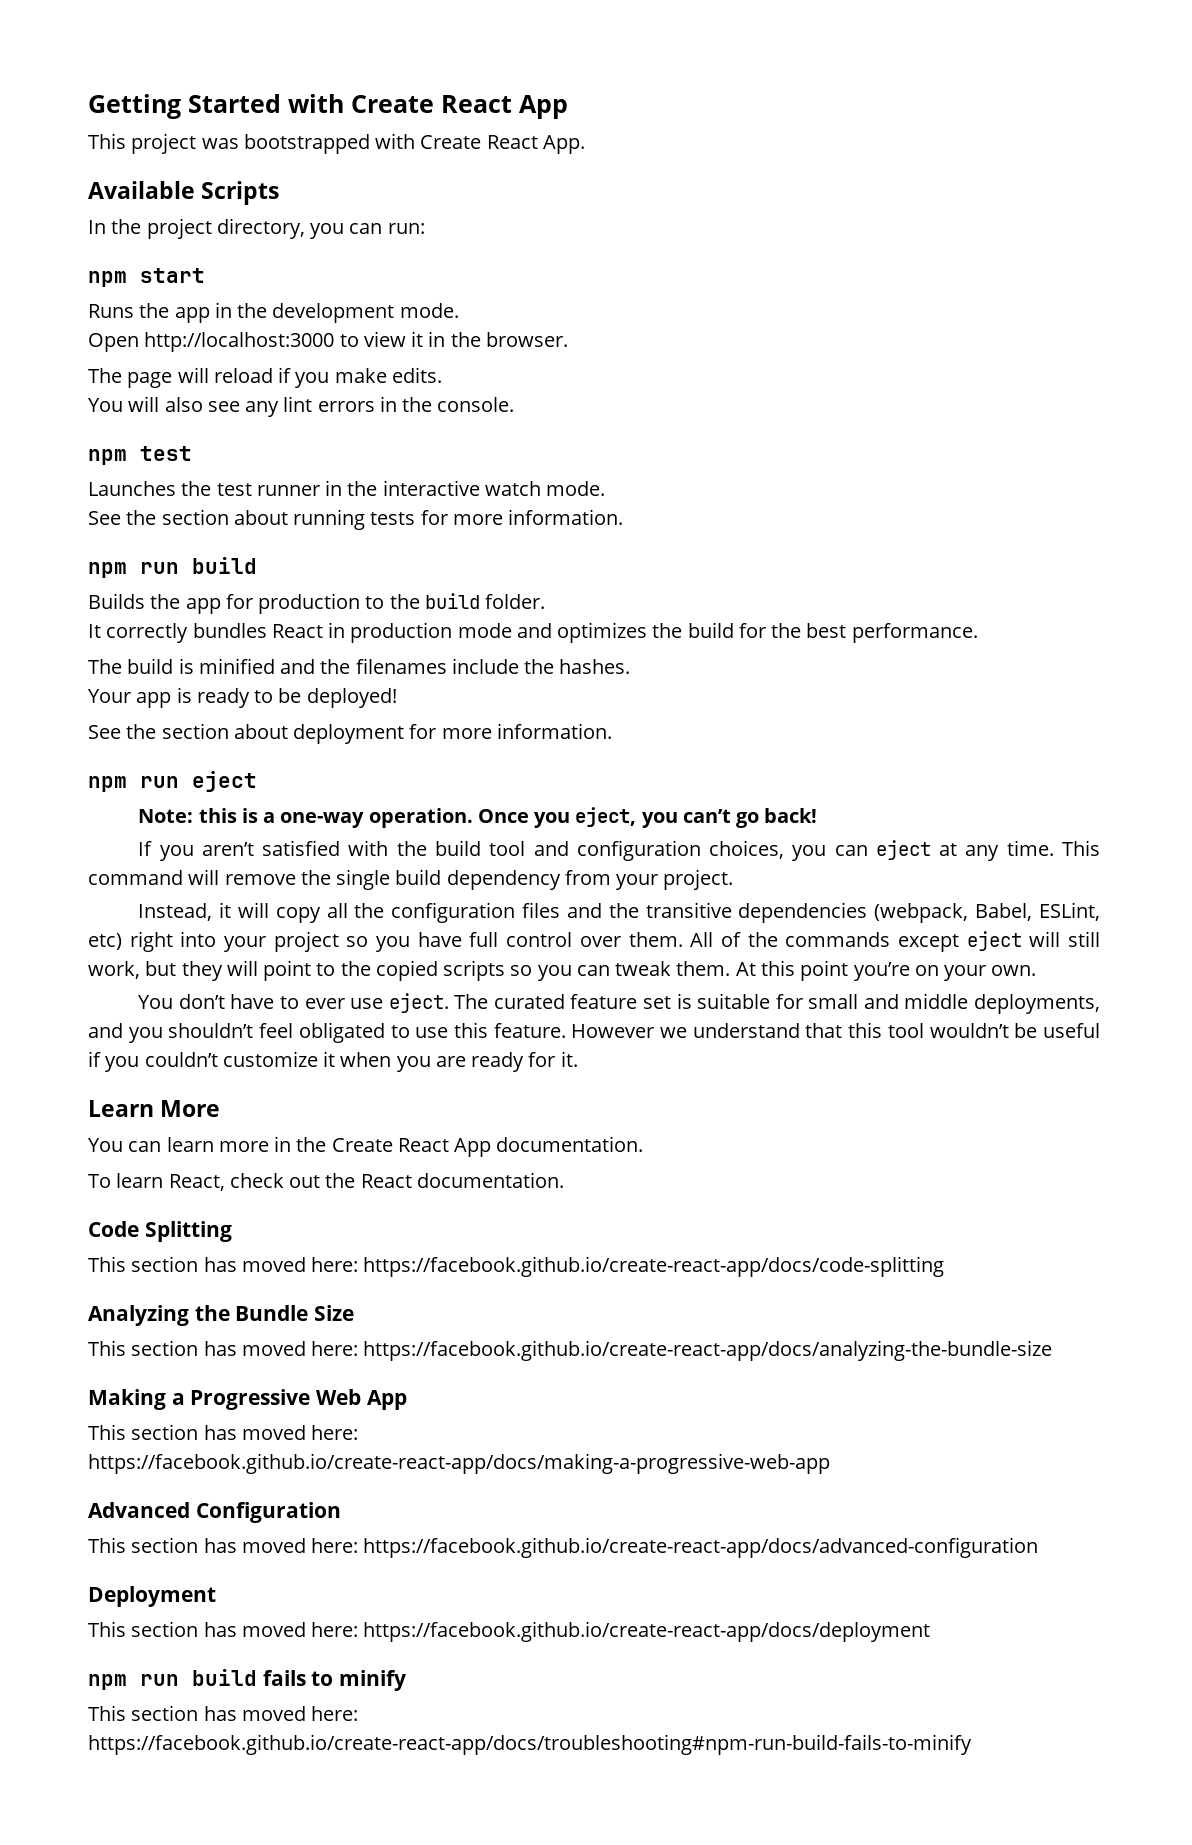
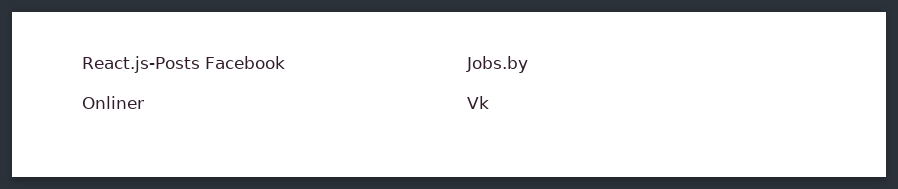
[88,94,568,119] [88,133,585,154] [88,181,280,205] [88,218,425,239] [88,268,205,287] [88,302,459,323] [88,331,568,352] [88,367,442,388] [88,396,515,417] [88,446,192,465] [88,480,606,496] [88,509,624,530] [88,557,257,578] [88,593,546,614] [88,622,978,643] [88,658,631,674] [88,687,397,708] [88,723,612,744] [88,771,257,792] [138,807,818,828] [138,840,1100,861] [88,869,734,890] [138,902,1100,923] [88,931,1101,952] [88,960,1037,981] [138,993,1100,1014] [88,1022,1101,1043] [88,1051,578,1072] [88,1100,221,1117] [88,1136,644,1157] [88,1172,564,1191] [88,1221,232,1242] [88,1256,945,1277] [88,1305,355,1326] [88,1340,1053,1361] [88,1389,407,1410] [88,1424,359,1440] [88,1453,830,1474] [88,1502,341,1523] [88,1537,1039,1558] [88,1586,216,1607] [88,1621,931,1642] [88,1669,407,1691] [88,1705,359,1721] [88,1734,972,1755] Getting Started with Create React App // This project was bootstrapped with Create React App. // Available Scripts // In the project directory, you can run: // npm start // Runs the app in the development mode. // Open http://localhost:3000 to view it in the browser. // The page will reload if you make edits. // You will also see any lint errors in the console. // npm test // Launches the test runner in the interactive watch mode. // See the section about running tests for more information. // npm run build // Builds the app for production to the build folder. // It correctly bundles React in production mode and optimizes the build for the best performance. // The build is minified and the filenames include the hashes. // Your app is ready to be deployed! // See the section about deployment for more information. // npm run eject // Note: this is a one-way operation. Once you eject, you can’t go back! // If you aren’t satisfied with the build tool and configuration choices, you can eject at any time. This command will remove the single build dependency from your project. // Instead, it will copy all the configuration files and the transitive dependencies (webpack, Babel, ESLint, etc) right into your project so you have full control over them. All of the commands except eject will still work, but they will point to the copied scripts so you can tweak them. At this point you’re on your own. // You don’t have to ever use eject. The curated feature set is suitable for small and middle deployments, and you shouldn’t feel obligated to use this feature. However we understand that this tool wouldn’t be useful if you couldn’t customize it when you are ready for it. // Learn More // You can learn more in the Create React App documentation. // To learn React, check out the React documentation. // Code Splitting // This section has moved here: https://facebook.github.io/create-react-app/docs/code-splitting // Analyzing the Bundle Size // This section has moved here: https://facebook.github.io/create-react-app/docs/analyzing-the-bundle-size // Making a Progressive Web App // This section has moved here: https://facebook.github.io/create-react-app/docs/making-a-progressive-web-app // Advanced Configuration // This section has moved here: https://facebook.github.io/create-react-app/docs/advanced-configuration // Deployment // This section has moved here: https://facebook.github.io/create-react-app/docs/deployment // npm run build fails to minify // This section has moved here: https://facebook.github.io/create-react-app/docs/troubleshooting#npm-run-build-fails-to-minify -> [82,56,285,73] [82,96,144,109] [466,56,528,73] [467,96,489,109] React.js-Posts Facebook // Onliner // Jobs.by // Vk

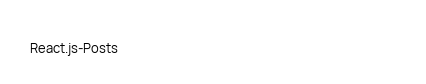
[205,56,285,69] [82,96,144,109] [466,56,528,73] [467,96,489,109] Facebook // Onliner // Jobs.by // Vk -> (118, 49) none

